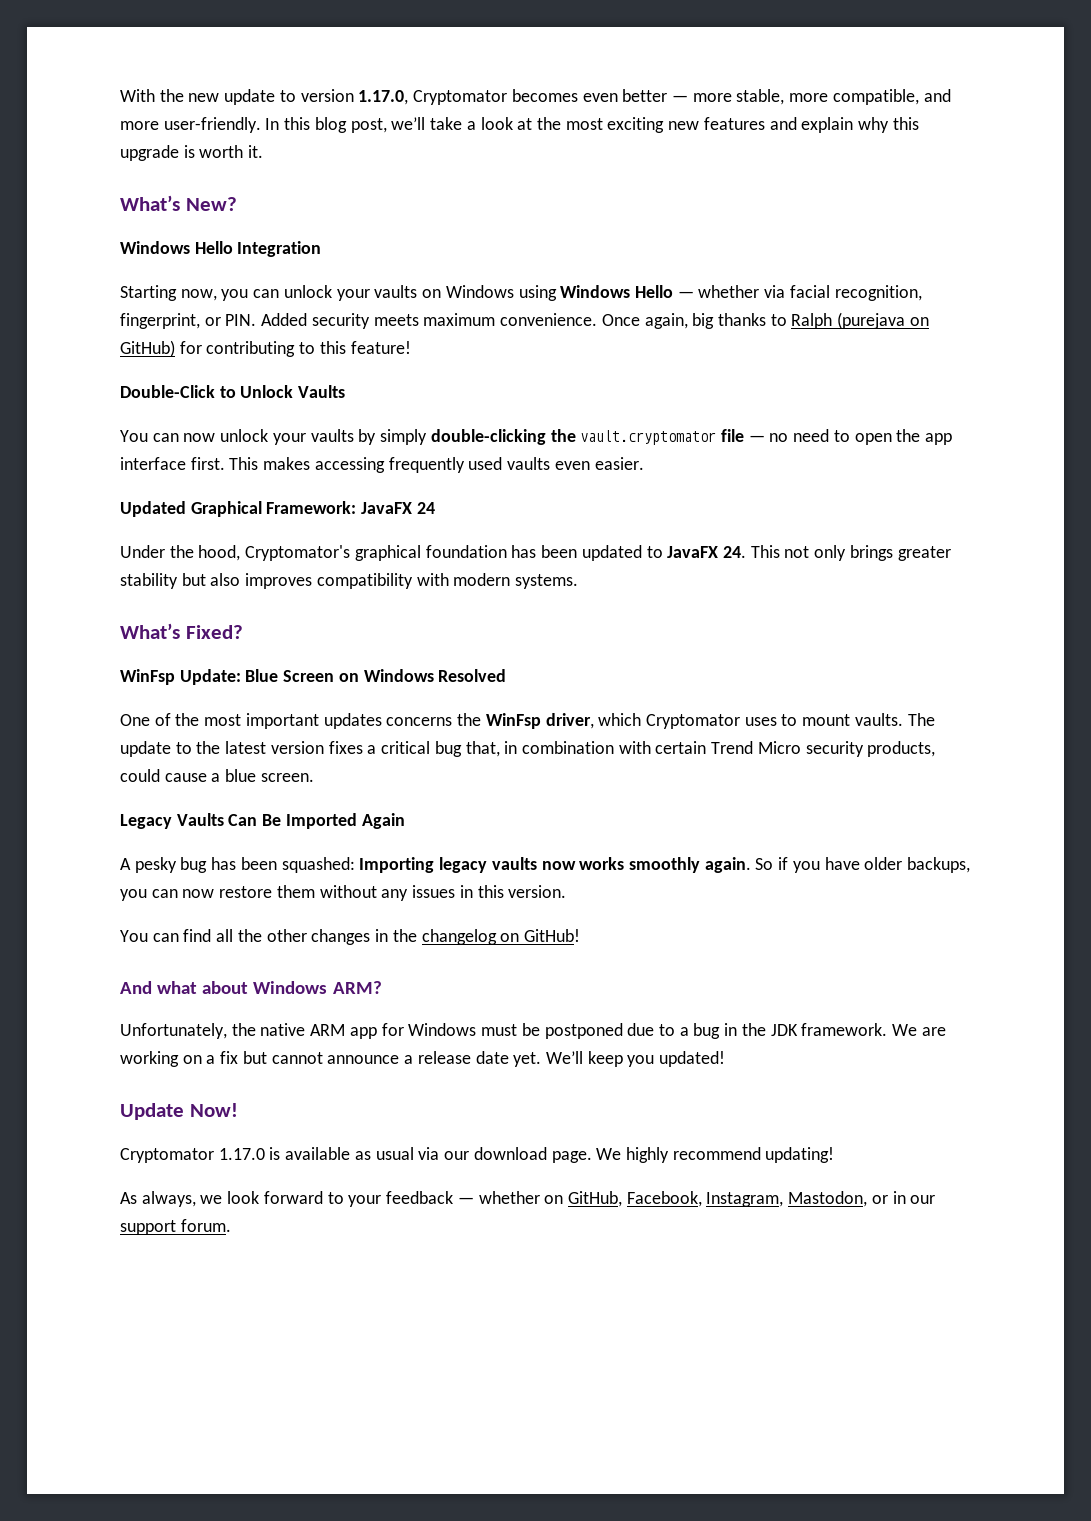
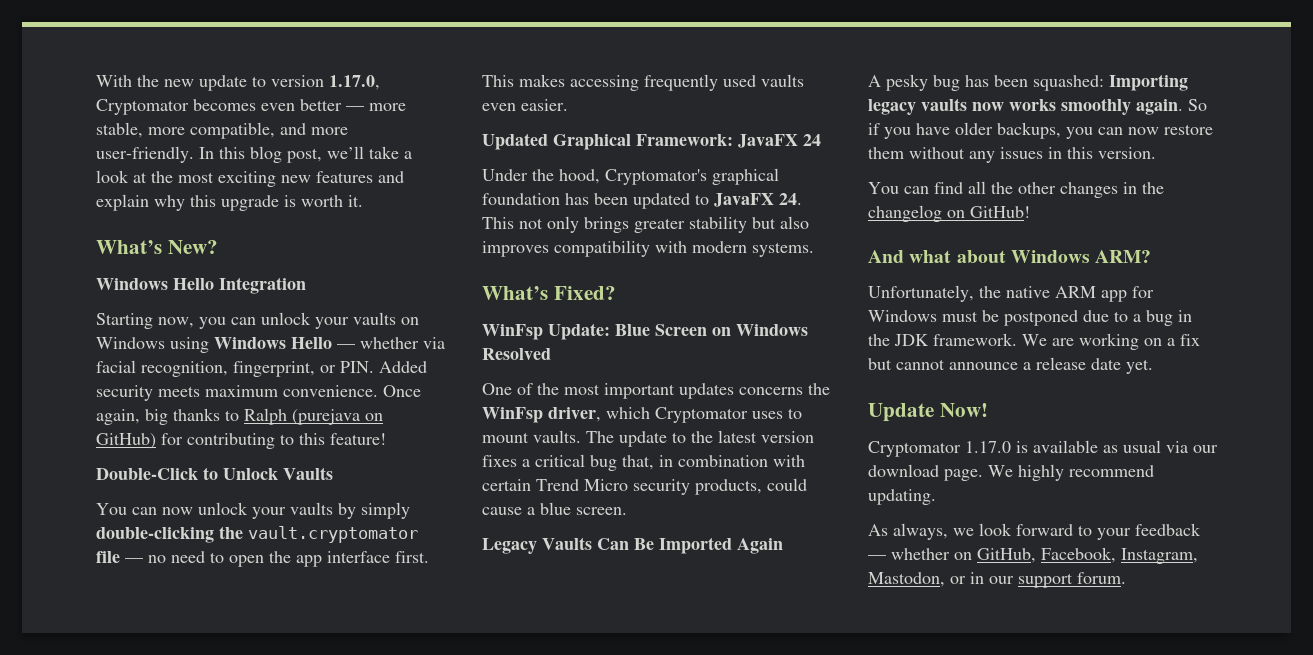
[545,1051,726,1067] We’ll keep you updated! -> (1153, 366) none
[765,1147,835,1163] updating! -> [868,489,936,505] updating.

